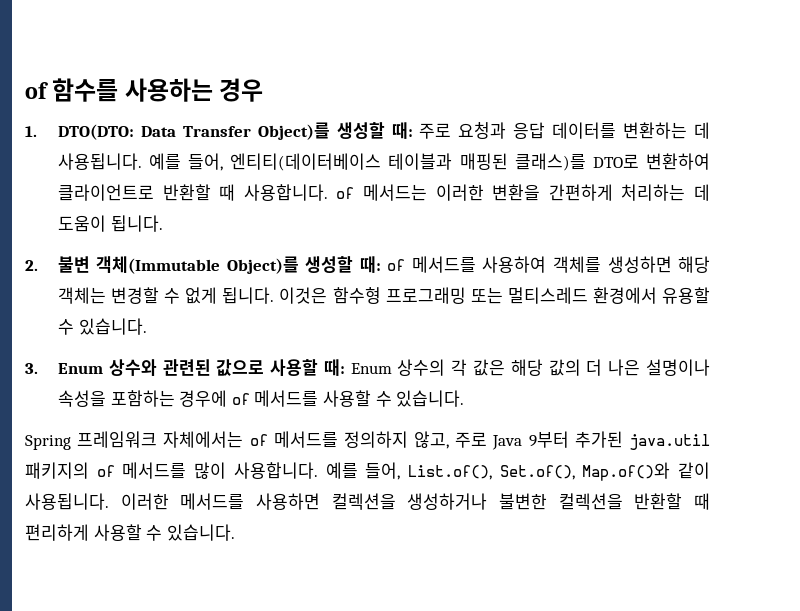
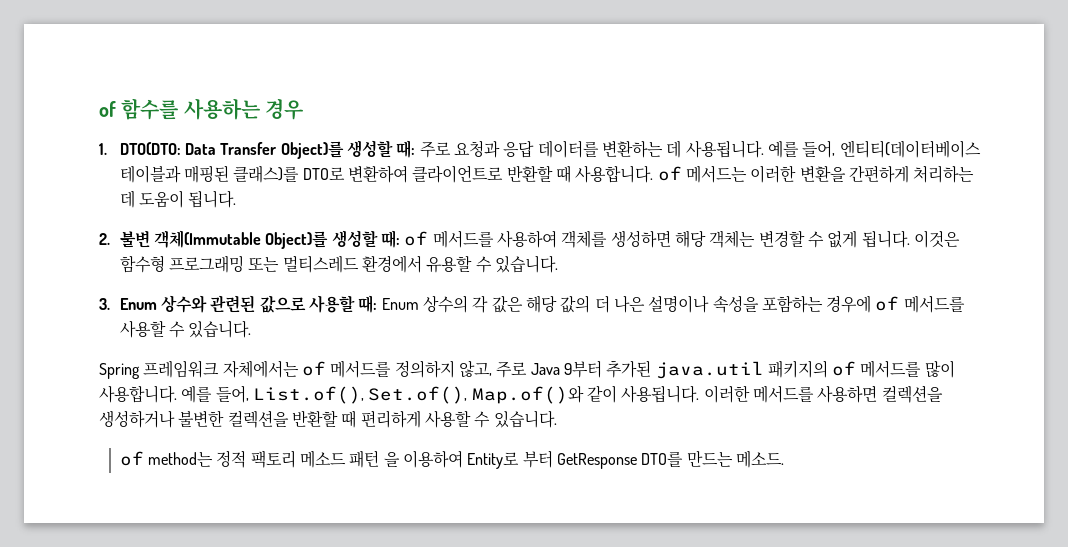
(235, 532) none -> [119,450,784,469] // of method는 정적 팩토리 메소드 패턴 을 이용하여 Entity로 부터 GetResponse DTO를 만드는 메소드.

